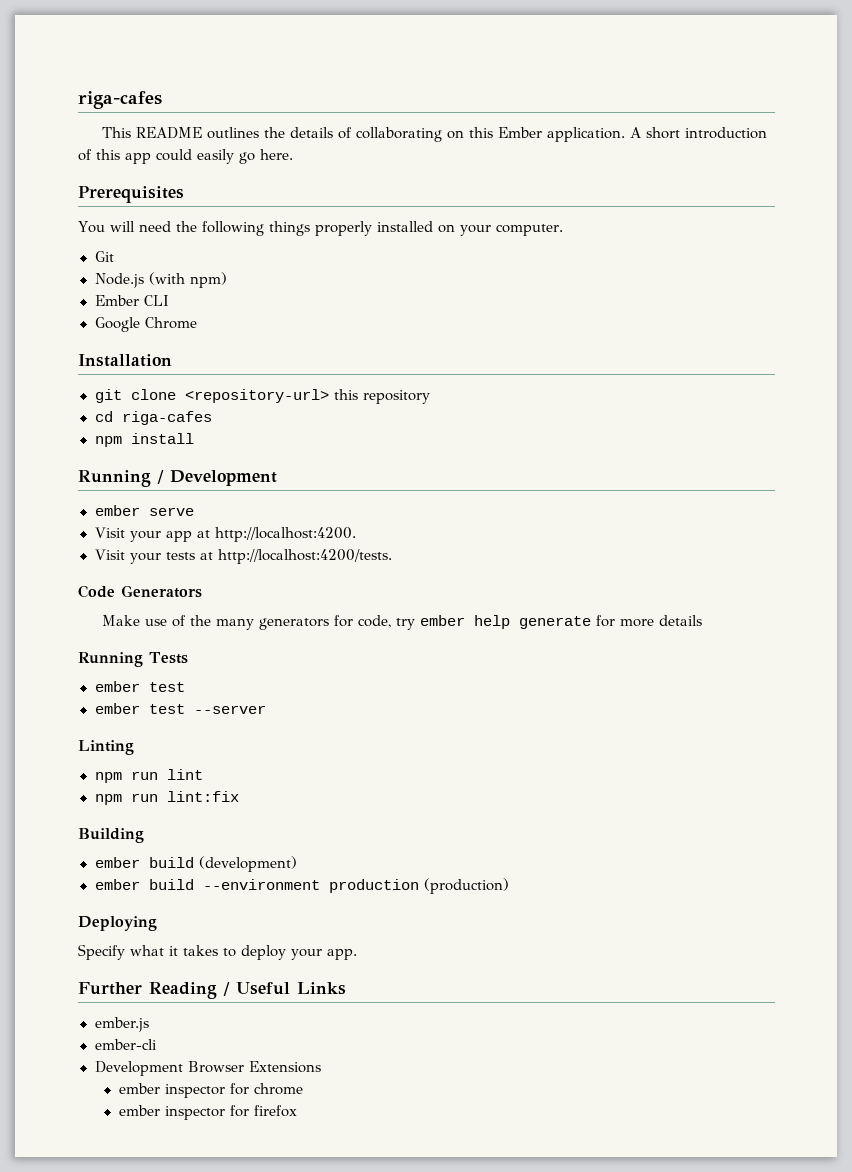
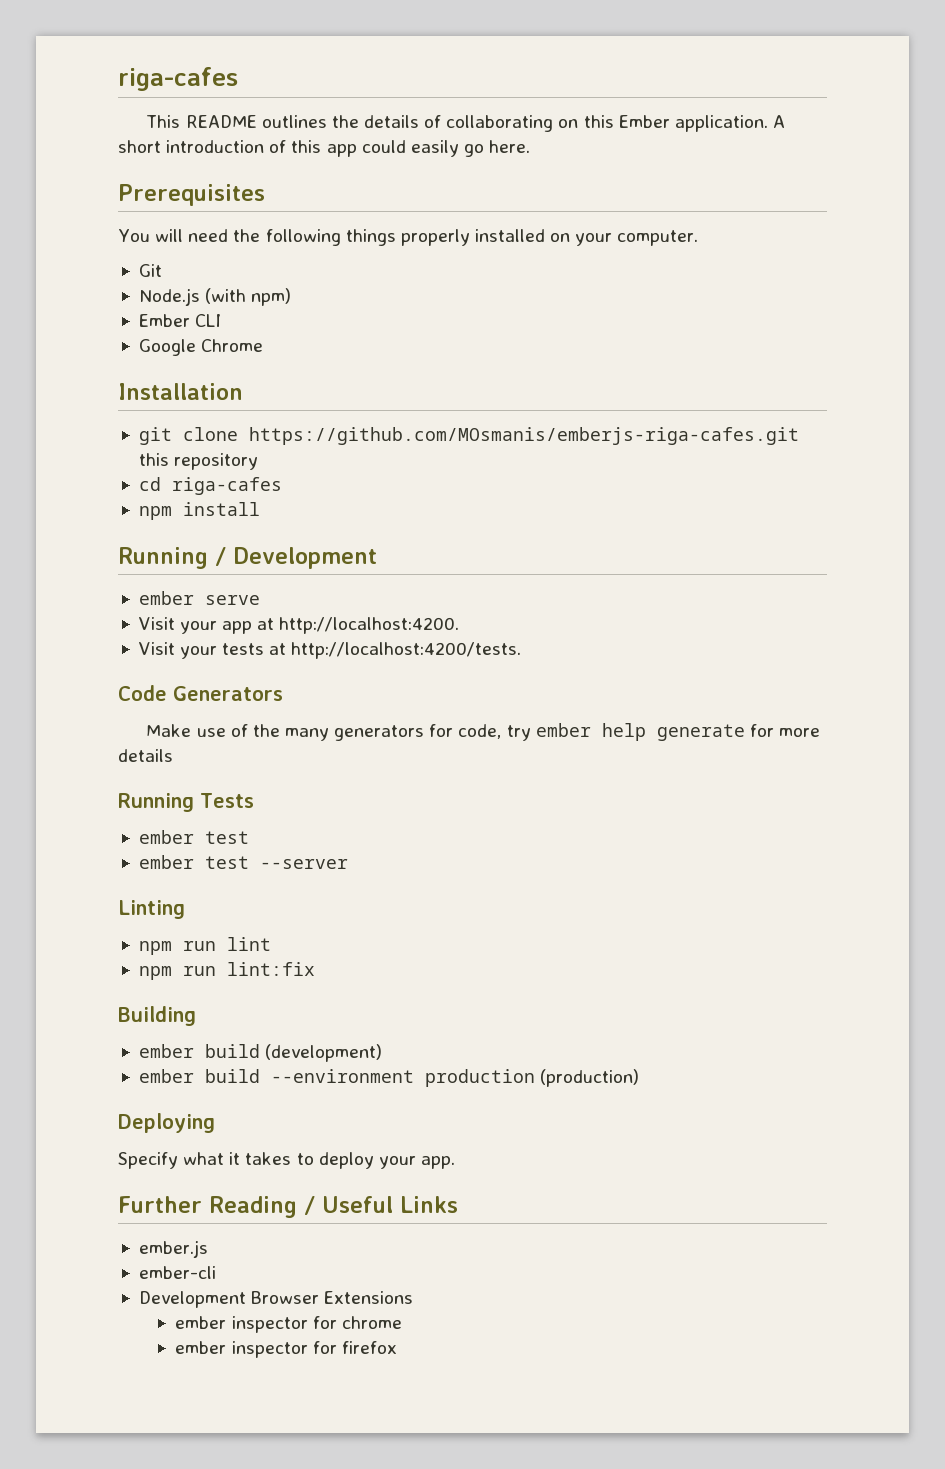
[184,389,329,403] <repository-url> -> [248,427,799,445] https://github.com/MOsmanis/emberjs-riga-cafes.git

